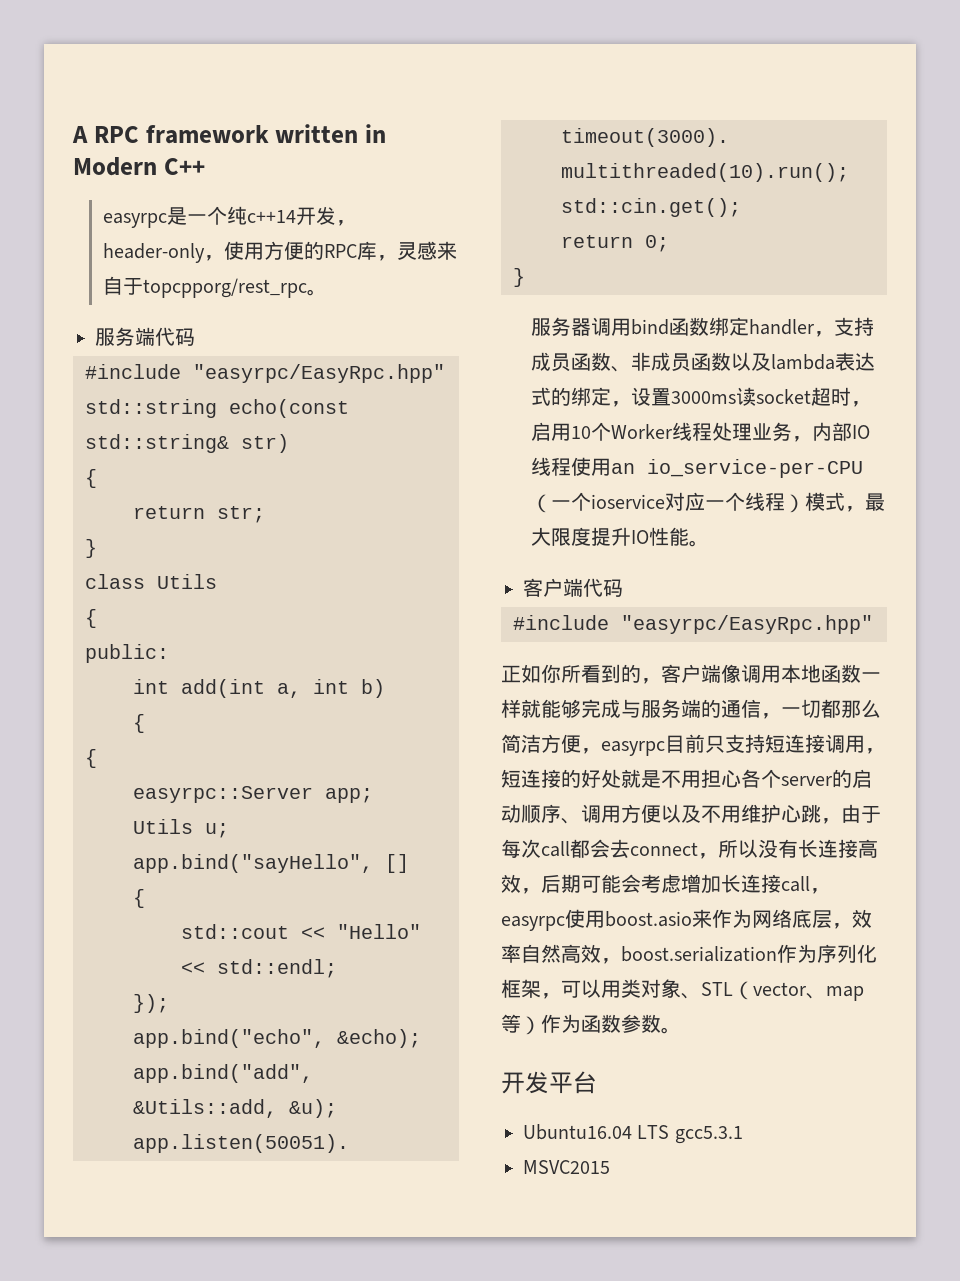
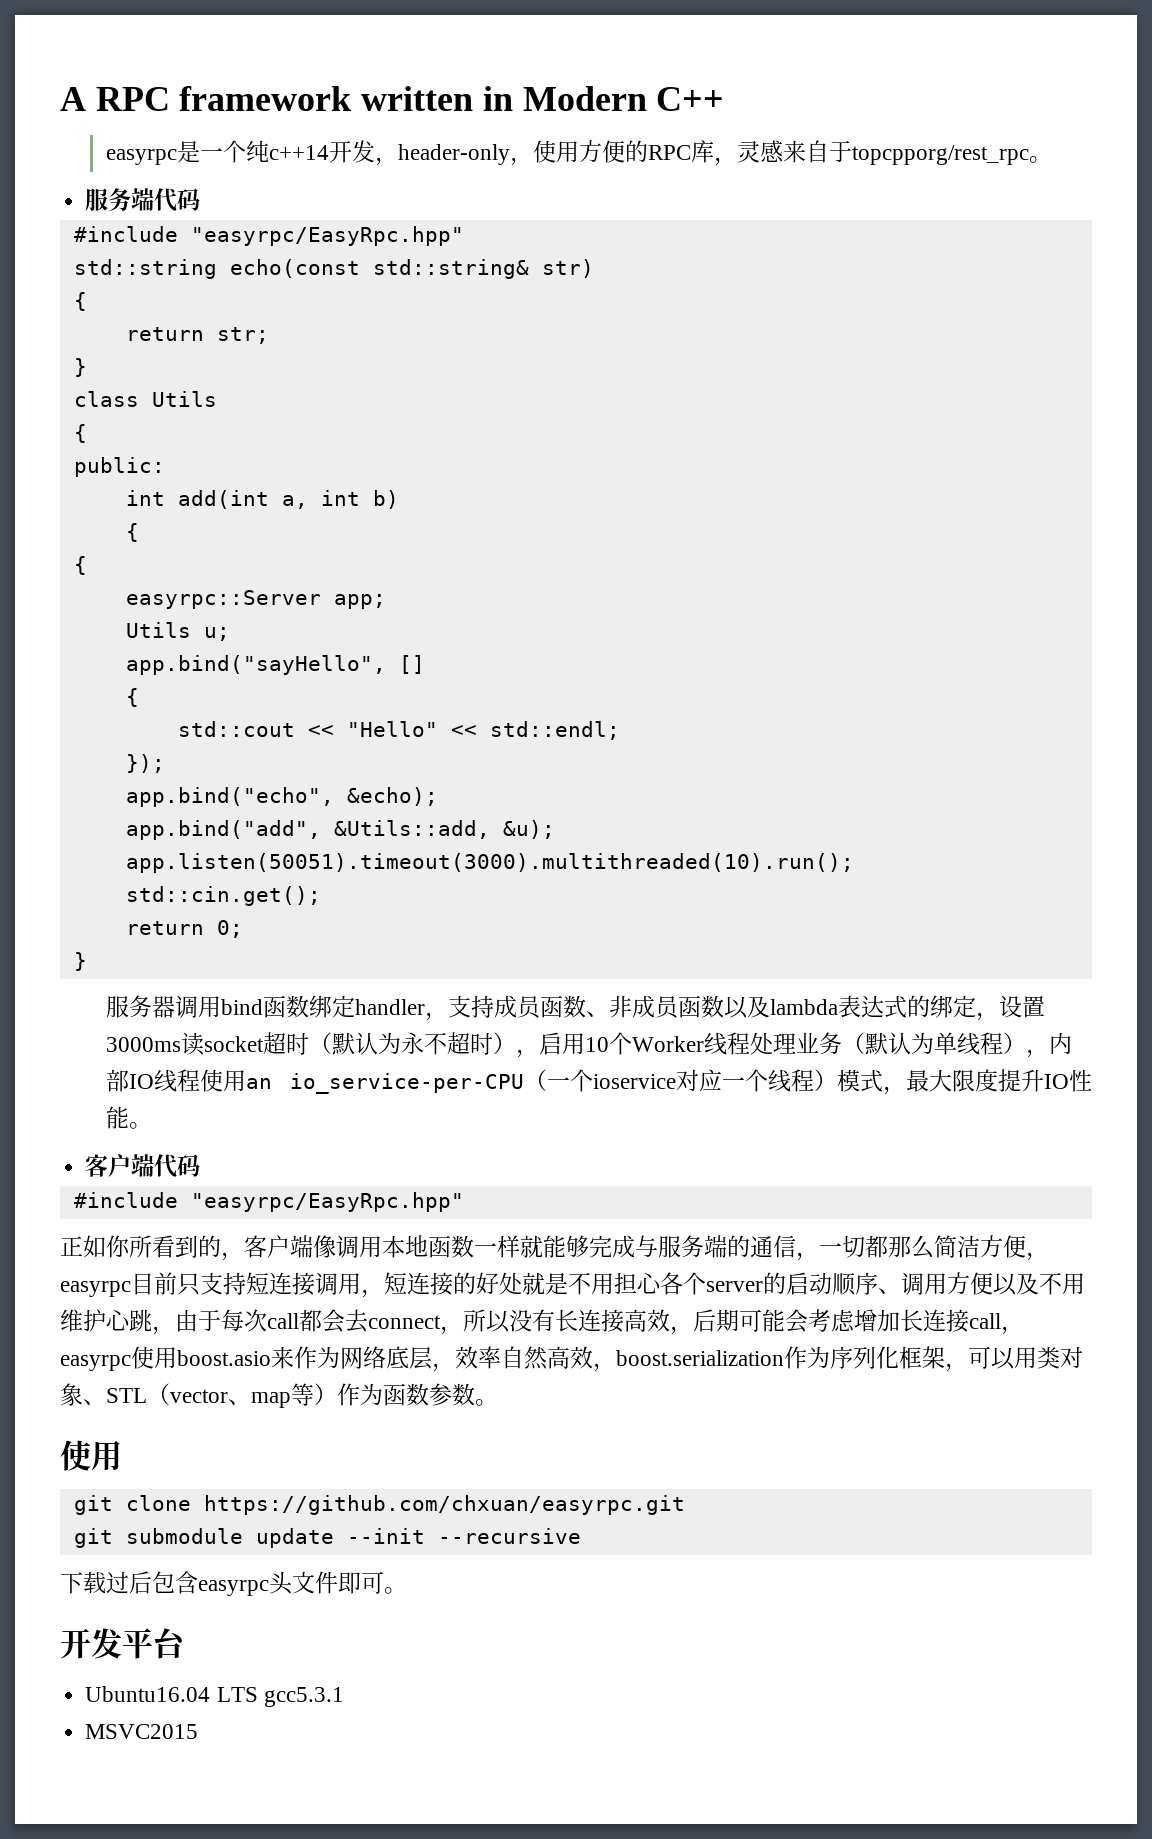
(852, 396) none -> [308,1032,516,1055] （默认为永不超时）
(793, 431) none -> [841,1032,1026,1055] （默认为单线程）
(681, 1030) none -> [60,1440,122,1471] [73,1495,685,1515] [73,1528,581,1548] [60,1571,407,1596] // 使用 // git clone https://github.com/chxuan/easyrpc.git // git submodule update --init --recursive // 下载过后包含easyrpc头文件即可。

